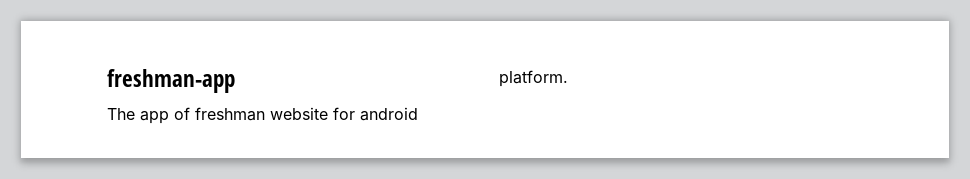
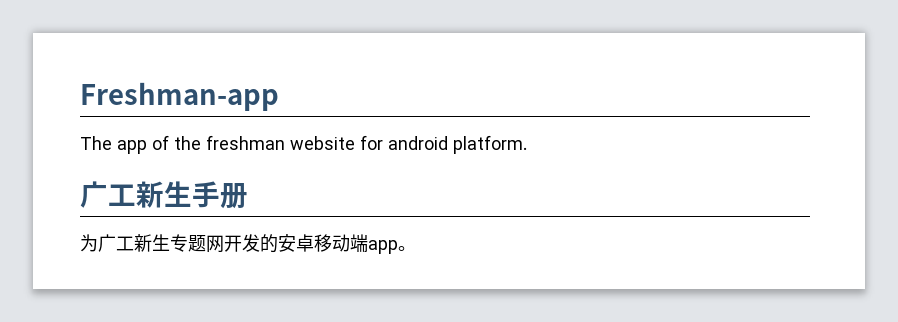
[107,69,235,93] freshman-app -> [80,82,279,111] Freshman-app
(190, 113) none -> [174,136,201,150] the
(568, 78) none -> [80,181,248,209] [80,234,416,254] // 广工新生手册 // 为广工新生专题网开发的安卓移动端app。

